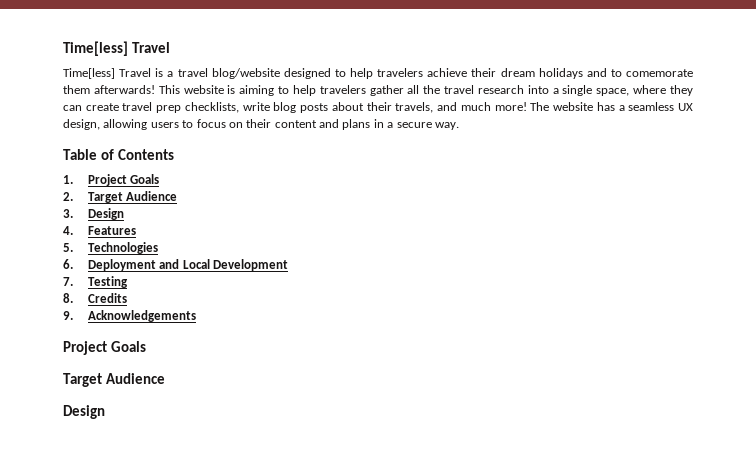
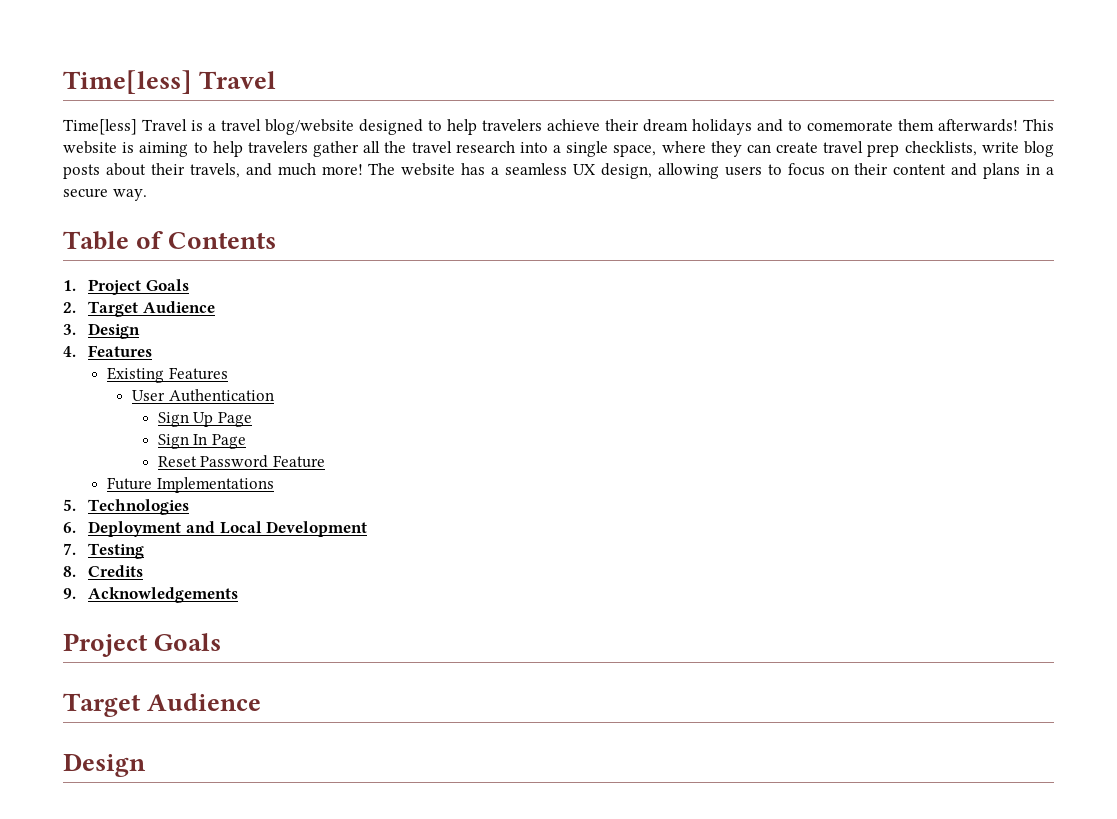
(136, 230) none -> [107,367,228,383] [132,389,275,402] [157,412,253,427] [157,434,247,449] [157,455,326,468] [107,477,274,493] // Existing Features // User Authentication // Sign Up Page // Sign In Page // Reset Password Feature // Future Implementations

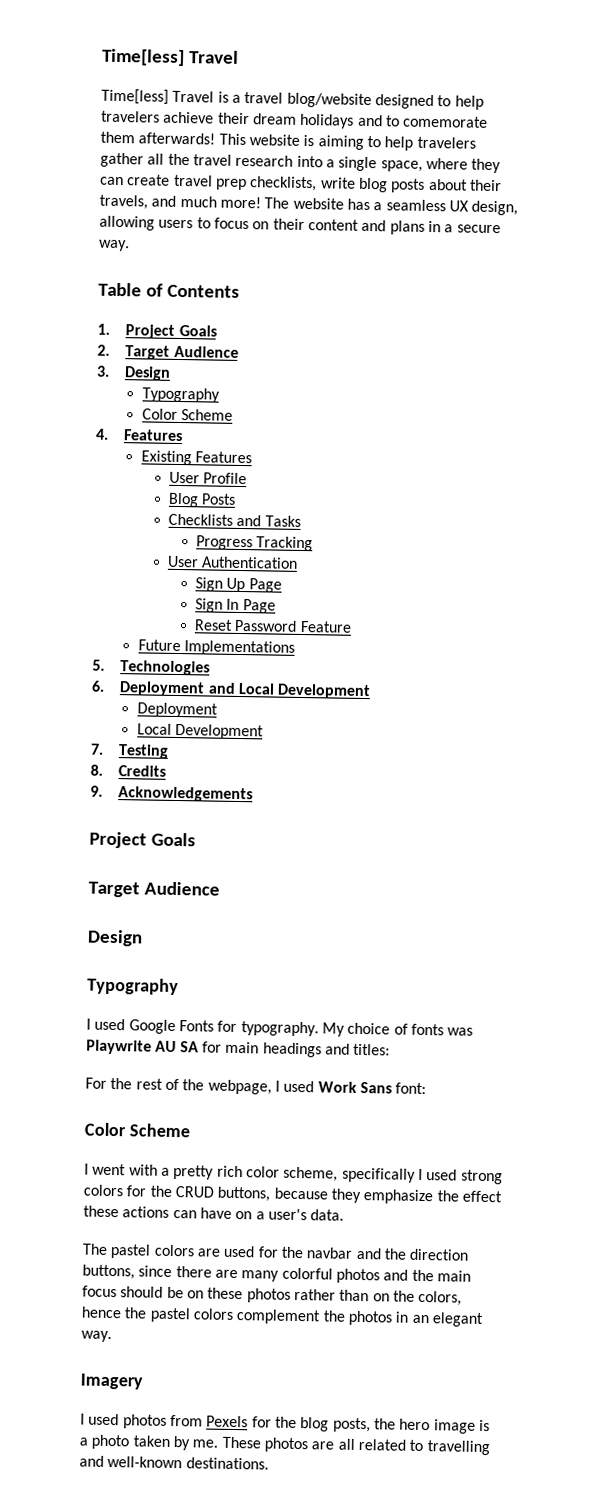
(141, 331) none -> [141,387,220,403] [141,408,234,421] // Typography // Color Scheme
(228, 373) none -> [168,471,248,485] [167,492,237,508] [167,513,301,527] [196,535,314,552] // User Profile // Blog Posts // Checklists and Tasks // Progress Tracking
(368, 529) none -> [136,702,218,718] [136,723,265,740] // Deployment // Local Development
(146, 765) none -> [87,977,179,996] [86,1018,474,1037] [86,1039,391,1058] [85,1077,427,1095] [84,1122,190,1138] [84,1163,503,1185] [83,1184,502,1205] [83,1205,345,1221] [82,1243,470,1261] [82,1264,471,1284] [82,1285,463,1306] [81,1306,483,1327] [81,1330,112,1343] [80,1373,143,1390] [80,1413,490,1434] [79,1434,490,1456] [79,1455,269,1470] // Typography // I used Google Fonts for typography. My choice of fonts was Playwrite AU SA for main headings and titles: // For the rest of the webpage, I used Work Sans font: // Color Scheme // I went with a pretty rich color scheme, specifically I used strong colors for the CRUD buttons, because they emphasize the effect these actions can have on a user's data. // The pastel colors are used for the navbar and the direction buttons, since there are many colorful photos and the main focus should be on these photos rather than on the colors, hence the pastel colors complement the photos in an elegant way. // Imagery // I used photos from Pexels for the blog posts, the hero image is a photo taken by me. These photos are all related to travelling and well-known destinations.

